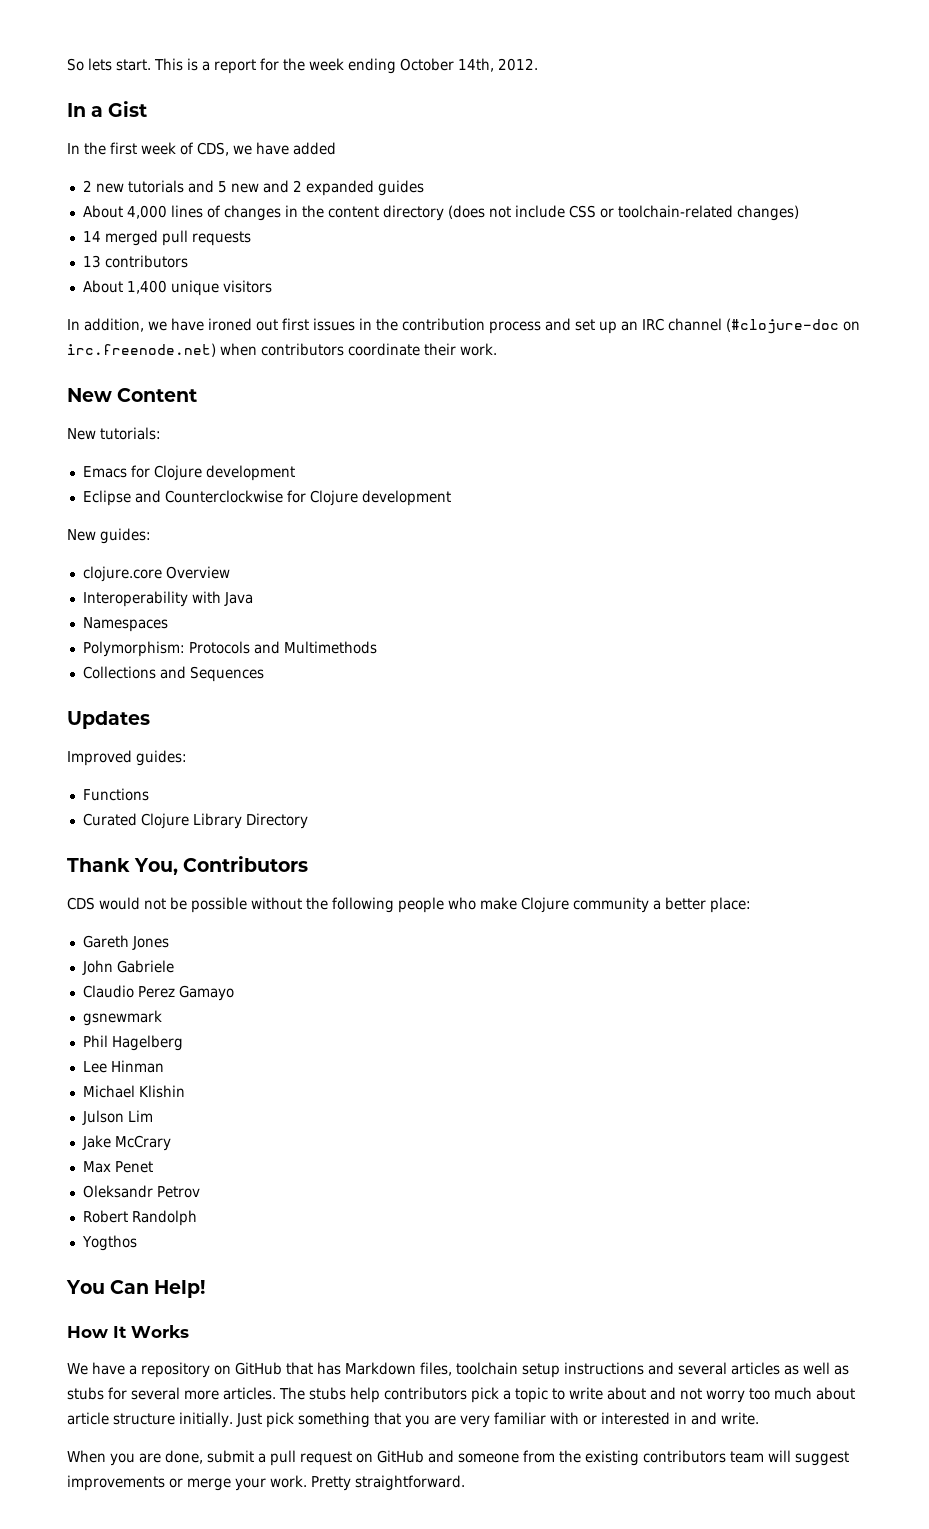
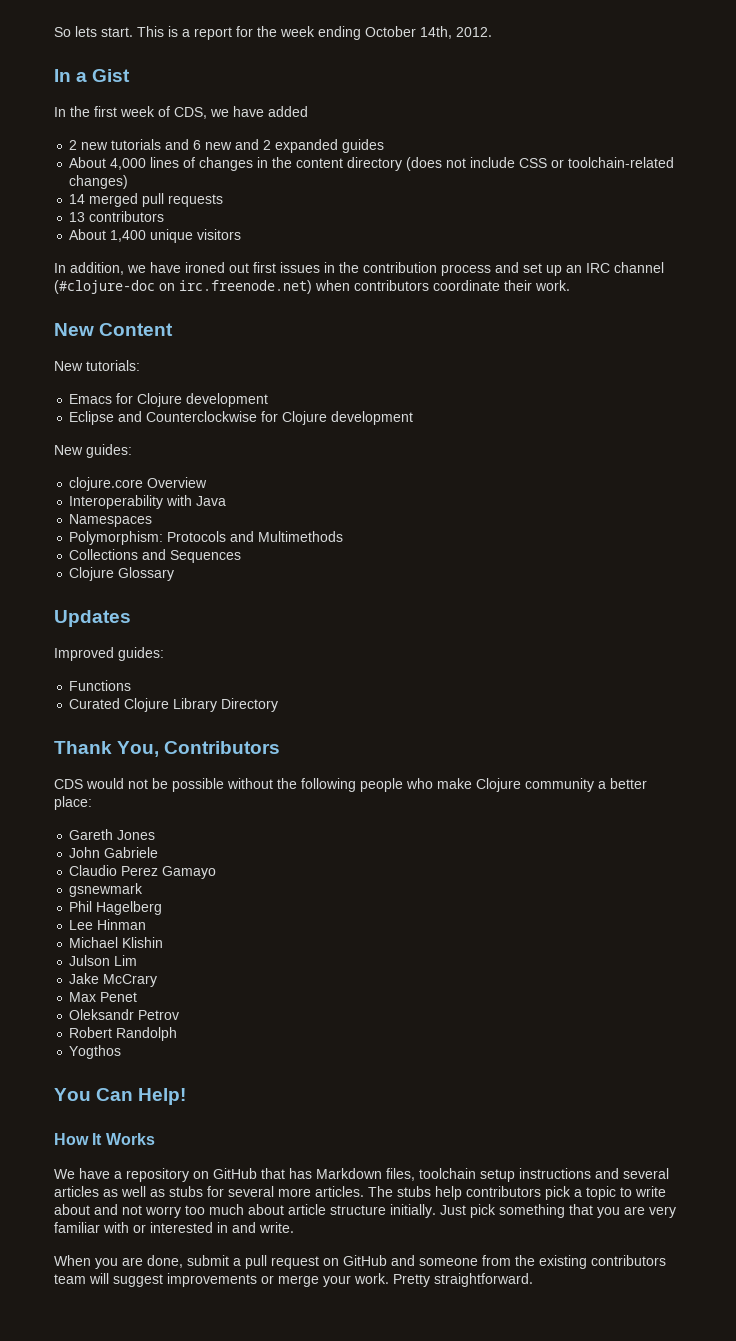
[217,181,227,193] 5 -> [193,140,202,150] 6
(264, 674) none -> [69,567,175,581] // Clojure Glossary

